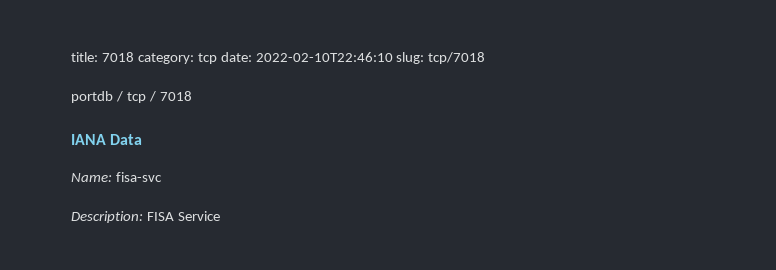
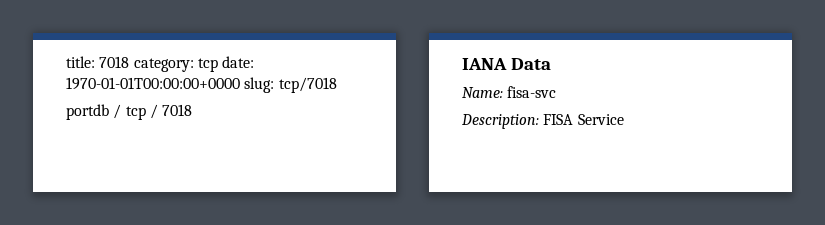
[255,52,393,62] 2022-02-10T22:46:10 -> [66,77,240,90] 1970-01-01T00:00:00+0000

